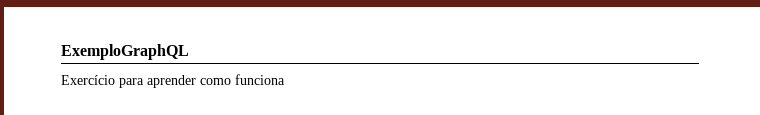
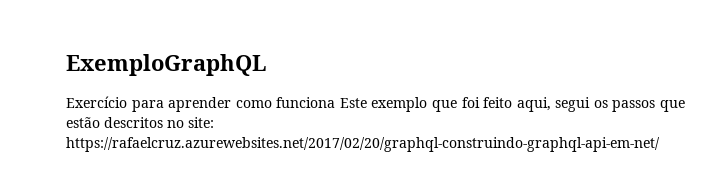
(285, 79) none -> [339,97,685,112] [66,117,214,128] [66,137,660,152] Este exemplo que foi feito aqui, segui os passos que estão descritos no site: https://rafaelcruz.azurewebsites.net/2017/02/20/graphql-construindo-graphql-api-em-net/

